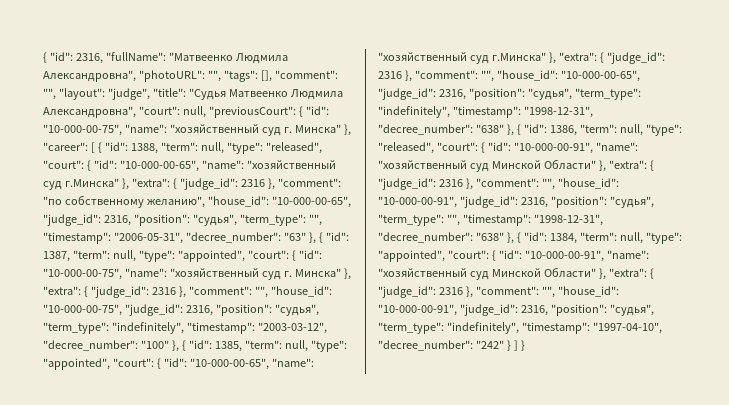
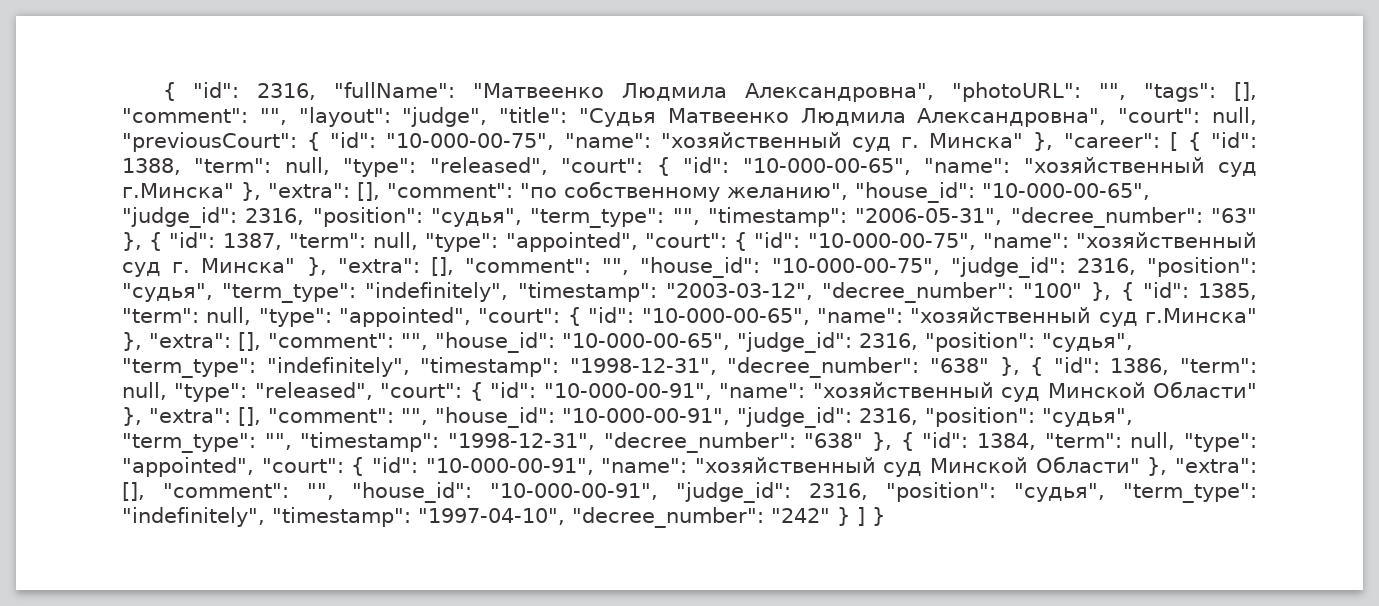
[172,178,275,190] { "judge_id": 2316 }, -> [357,182,380,201] [],
[83,286,186,298] { "judge_id": 2316 }, -> [430,257,454,276] [],
[599,52,665,64] [378,70,412,82] { "judge_id": 2316 }, -> [238,332,261,351] [],
[649,160,654,171] [378,178,473,190] { "judge_id": 2316 }, -> [238,407,261,426] [],
[649,268,654,279] [378,286,473,298] { "judge_id": 2316 }, -> [122,482,145,501] [],

